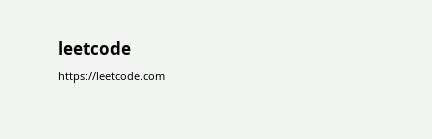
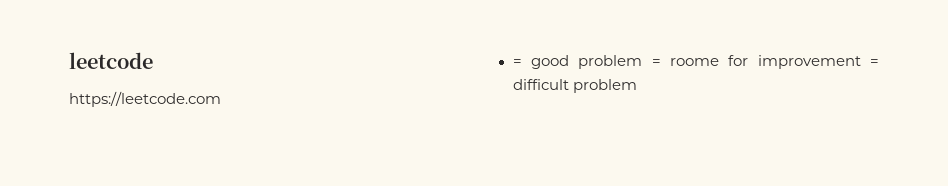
(165, 77) none -> [512,55,879,69] [512,79,637,93] // = good problem = roome for improvement = difficult problem

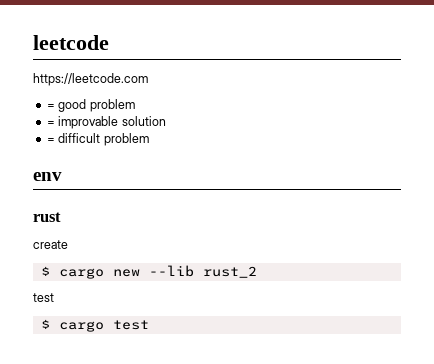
[651,55,861,69] = roome for improvement -> [46,116,166,129] // = improvable solution //
(637, 86) none -> [33,172,62,181] [33,212,61,222] [33,240,68,249] [40,265,257,279] [33,293,54,302] [40,319,149,332] // env // rust // create // $ cargo new --lib rust_2 // test // $ cargo test

